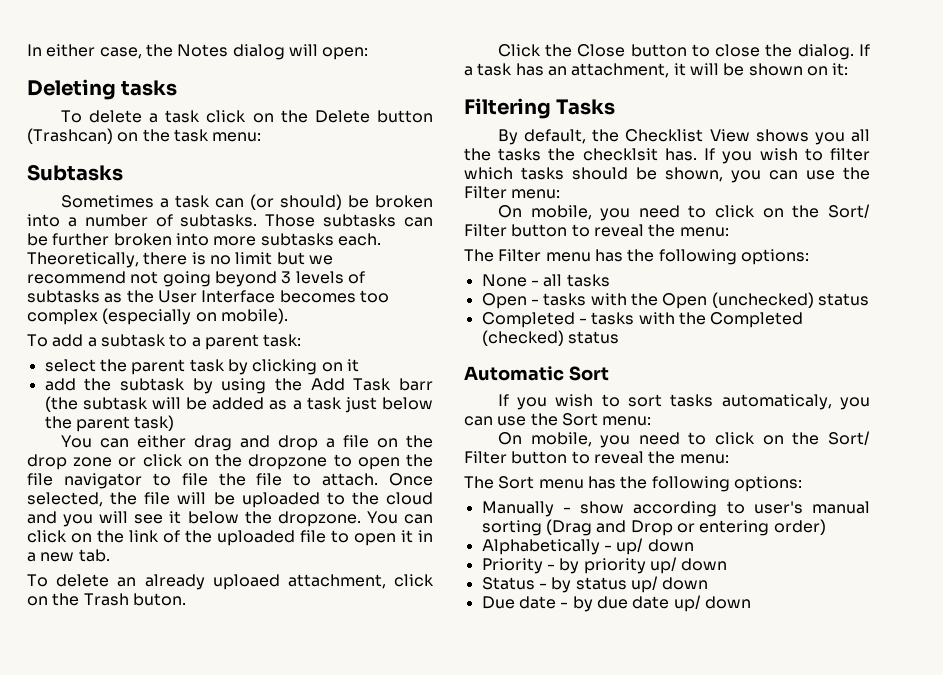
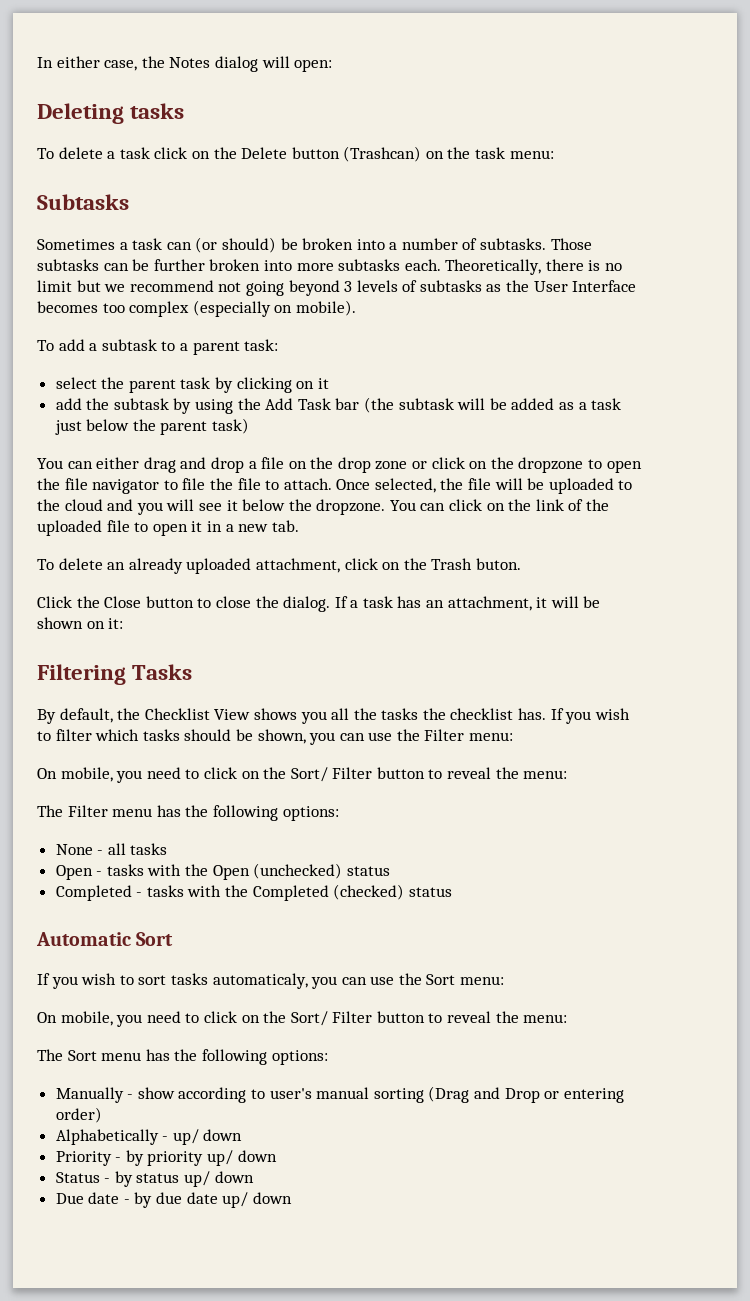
[399,378,434,391] barr -> [335,398,360,410] bar
[212,574,280,590] uploaed -> [186,558,252,574] uploaded
[582,148,658,161] checklsit -> [450,708,514,720] checklist

